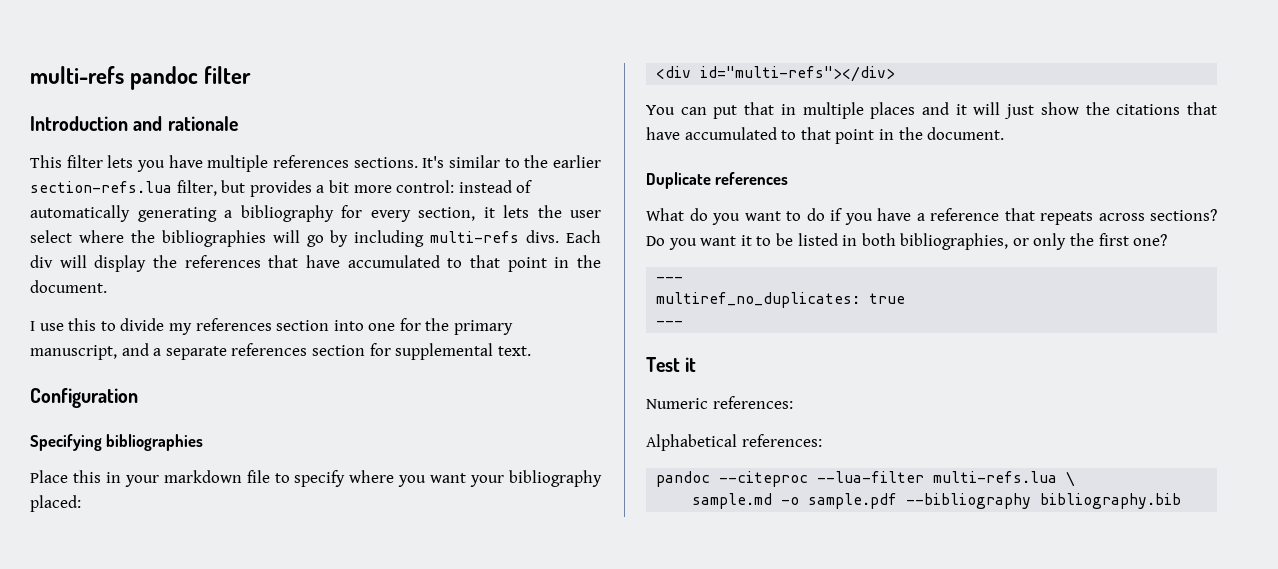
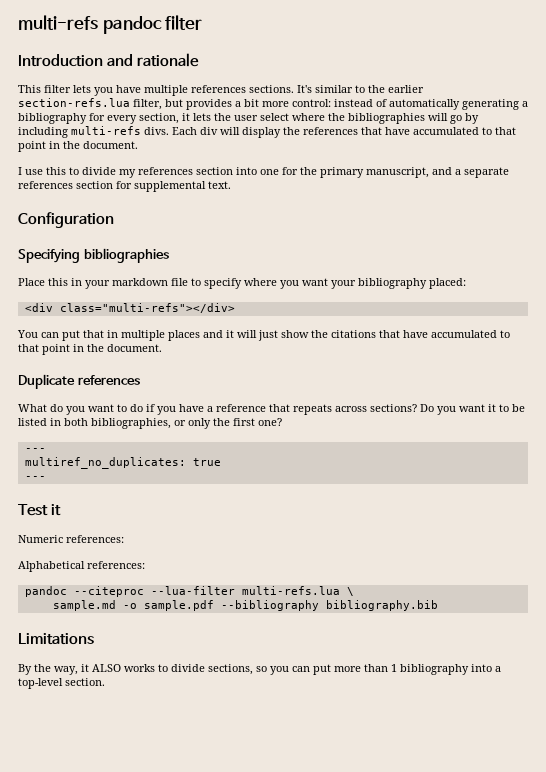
[700,66,896,82] id="multi-refs"></div> -> [59,303,235,313] class="multi-refs"></div>
(1182, 501) none -> [18,633,94,645] [18,664,501,675] [18,678,105,689] // Limitations // By the way, it ALSO works to divide sections, so you can put more than 1 bibliography into a top-level section.

